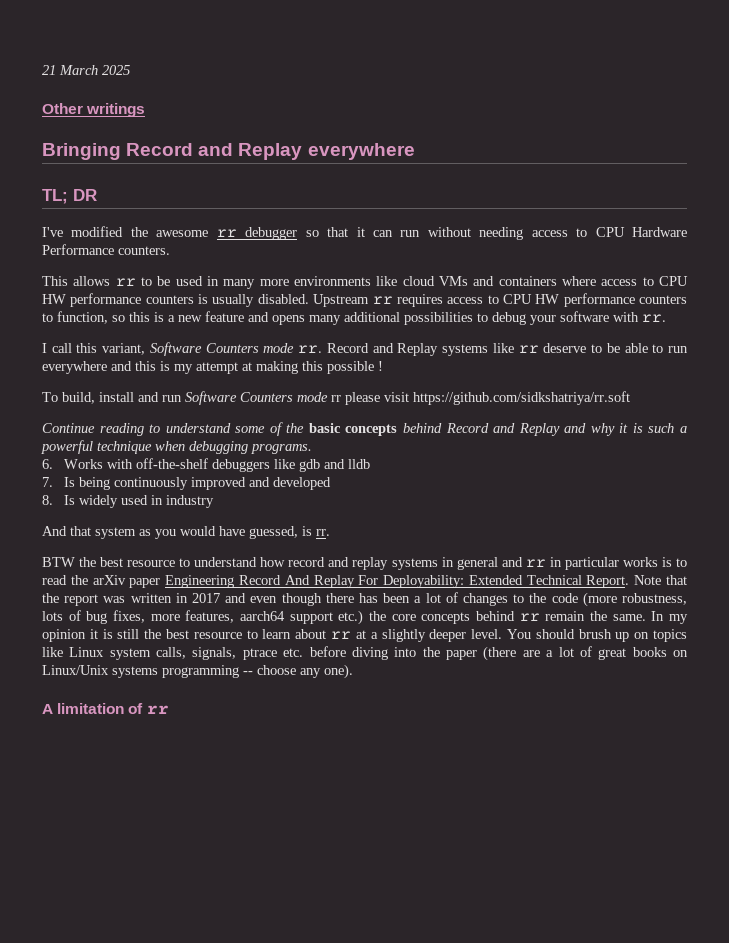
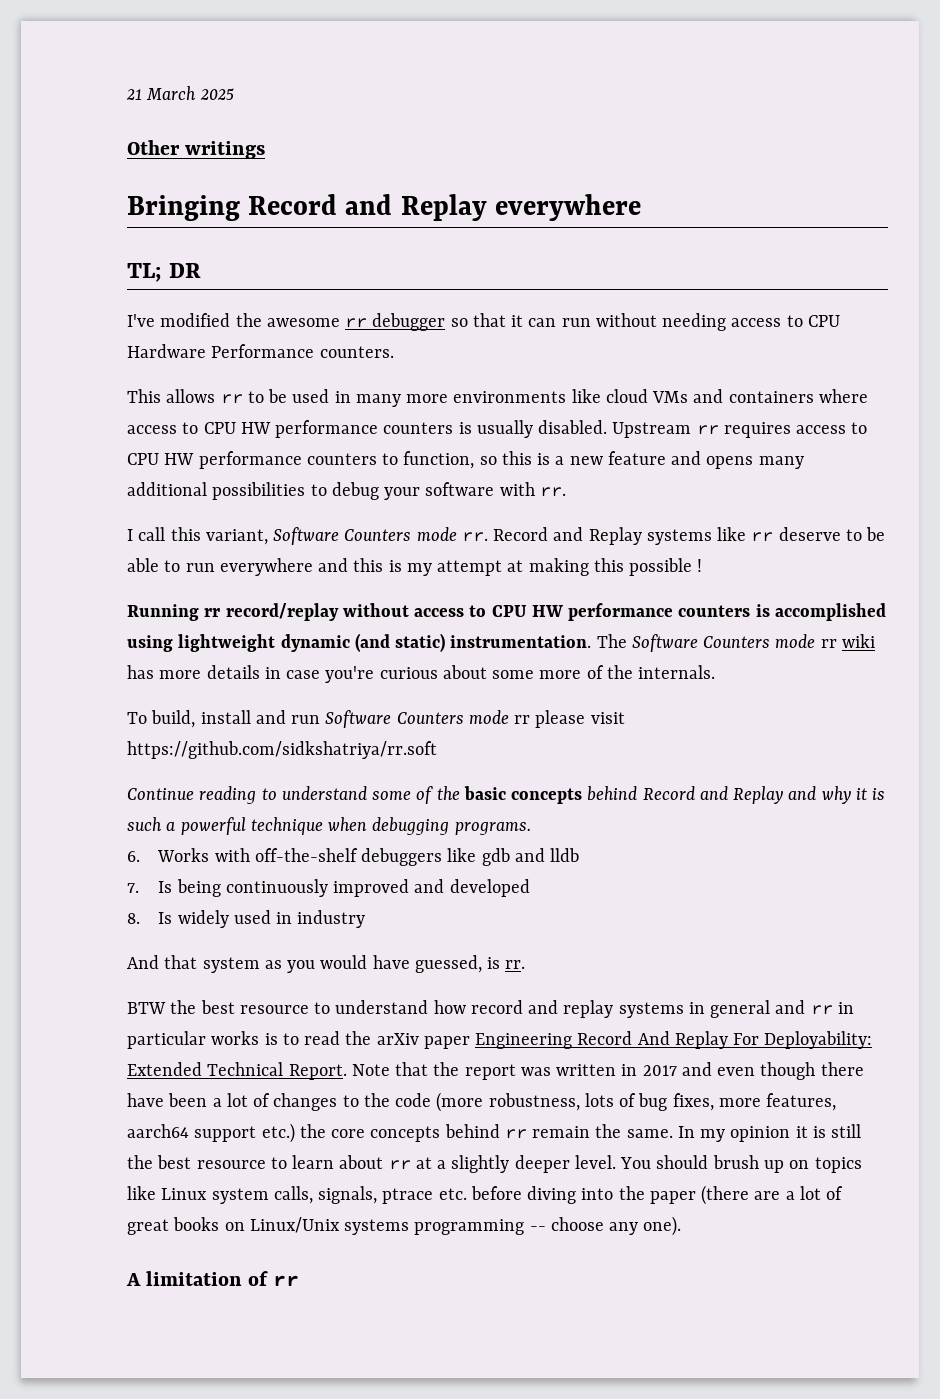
(383, 366) none -> [127,603,886,621] [127,633,875,652] [127,665,716,683] // Running rr record/replay without access to CPU HW performance counters is accomplished using lightweight dynamic (and static) instrumentation. The Software Counters mode rr wiki has more details in case you're curious about some more of the internals.
[358,593,378,603] has -> [127,1093,164,1107] have

